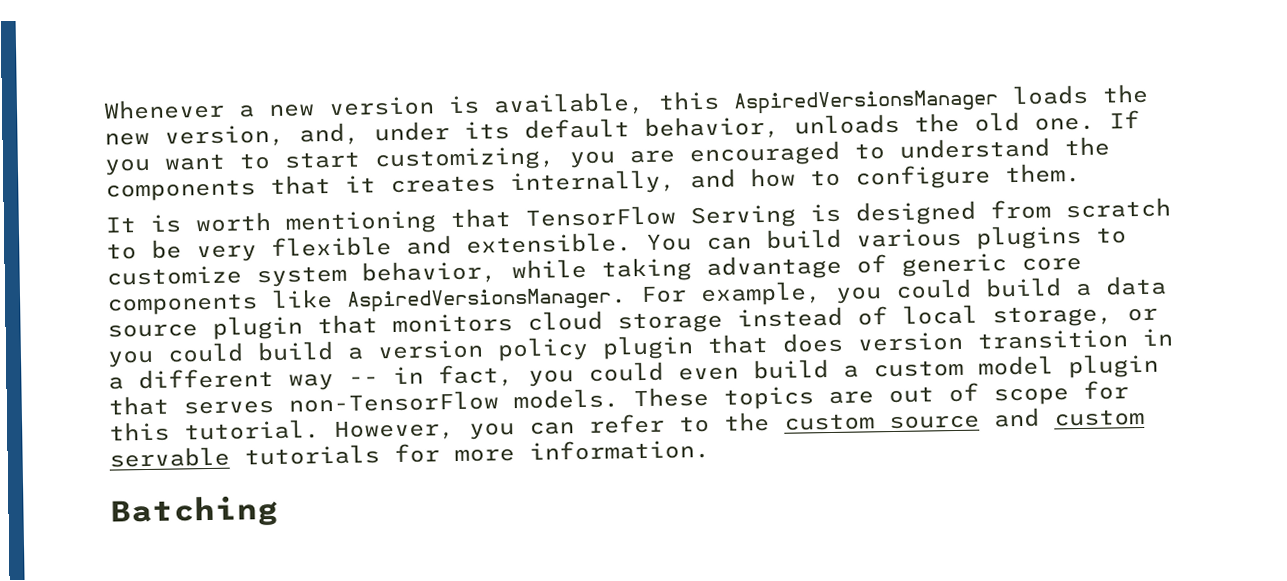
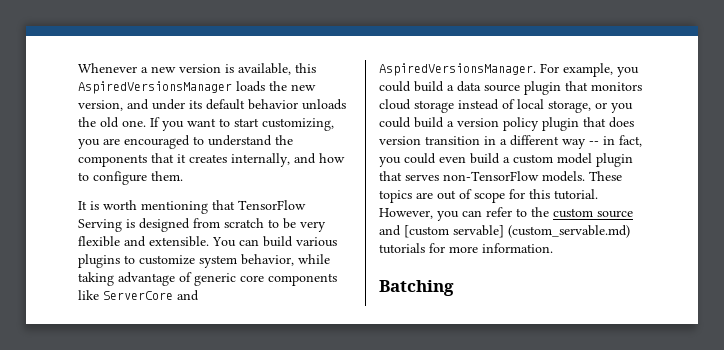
[299,122,360,146] and, -> [127,99,149,110] and
[644,115,780,140] behavior, -> [248,99,298,110] behavior
(333, 299) none -> [103,290,199,301] ServerCore and
[1053,408,1145,427] [109,446,230,468] custom servable -> [404,225,630,238] [custom servable] (custom_servable.md)

